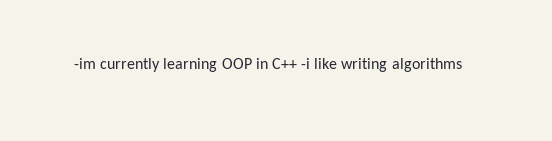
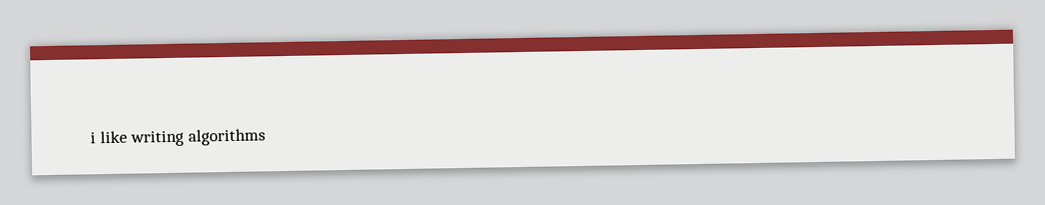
[74,58,311,72] -im currently learning OOP in C++ -i -> [90,132,96,144] i

